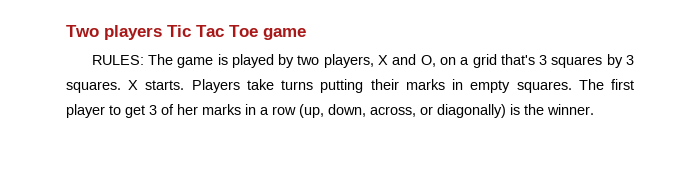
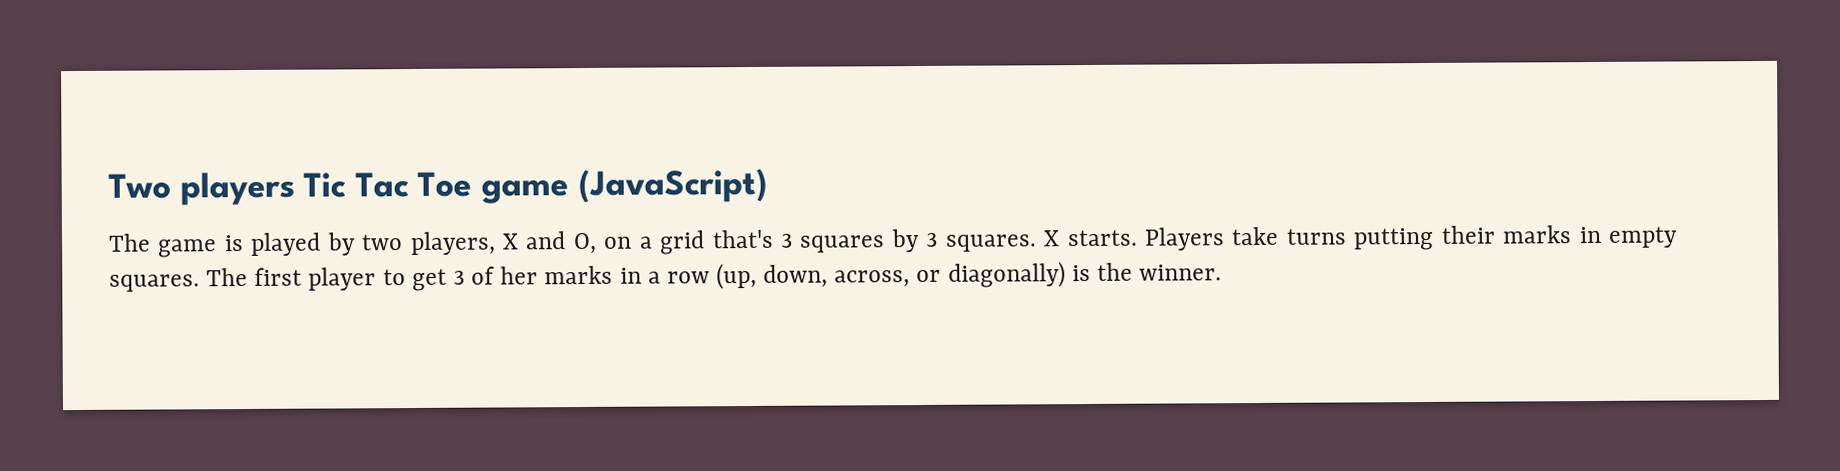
[91,55,144,65] // RULES: -> [577,168,768,204] (JavaScript) //

